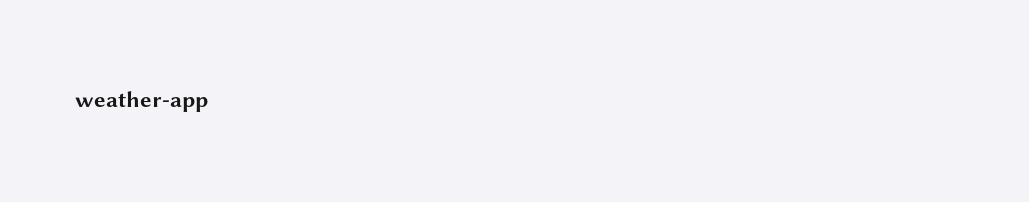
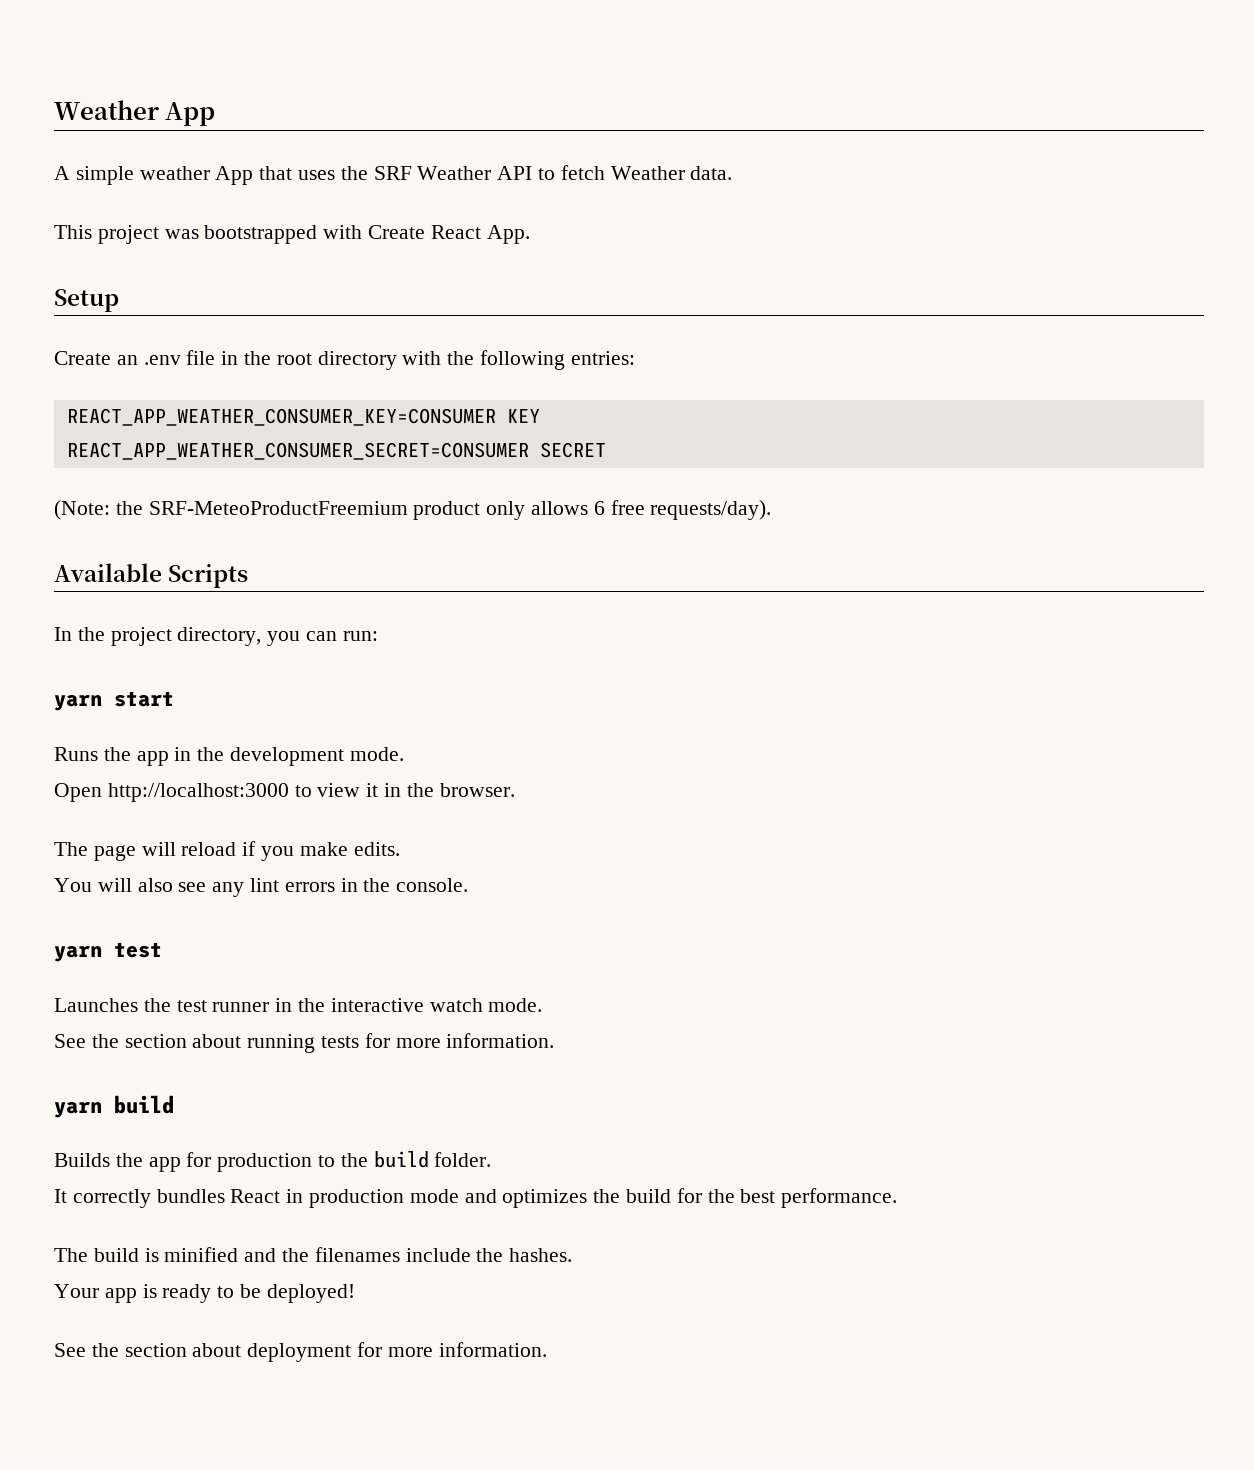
[75,91,208,112] weather-app -> [54,100,216,126] [54,165,733,185] [54,225,530,244] [54,289,119,312] [54,350,635,370] [66,408,540,426] [66,442,606,460] [54,500,772,520] [54,563,249,588] [54,627,378,646] [54,691,174,711] [54,747,404,766] [54,783,515,802] [54,841,400,861] [54,878,469,897] [54,942,162,962] [54,998,543,1012] [54,1033,555,1053] [54,1095,174,1118] [54,1151,492,1172] [54,1188,898,1208] [54,1247,573,1262] [54,1284,355,1303] [54,1342,547,1362] Weather App // A simple weather App that uses the SRF Weather API to fetch Weather data. // This project was bootstrapped with Create React App. // Setup // Create an .env file in the root directory with the following entries: // REACT_APP_WEATHER_CONSUMER_KEY=CONSUMER KEY // REACT_APP_WEATHER_CONSUMER_SECRET=CONSUMER SECRET // (Note: the SRF-MeteoProductFreemium product only allows 6 free requests/day). // Available Scripts // In the project directory, you can run: // yarn start // Runs the app in the development mode. // Open http://localhost:3000 to view it in the browser. // The page will reload if you make edits. // You will also see any lint errors in the console. // yarn test // Launches the test runner in the interactive watch mode. // See the section about running tests for more information. // yarn build // Builds the app for production to the build folder. // It correctly bundles React in production mode and optimizes the build for the best performance. // The build is minified and the filenames include the hashes. // Your app is ready to be deployed! // See the section about deployment for more information.

